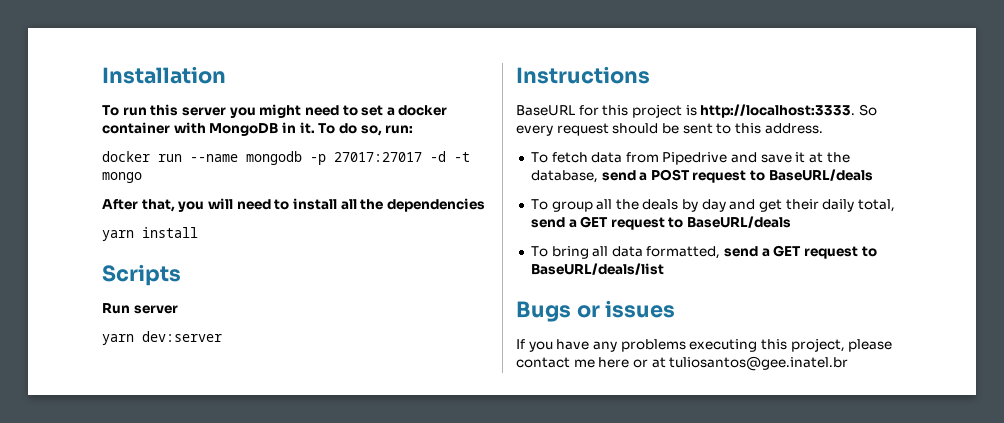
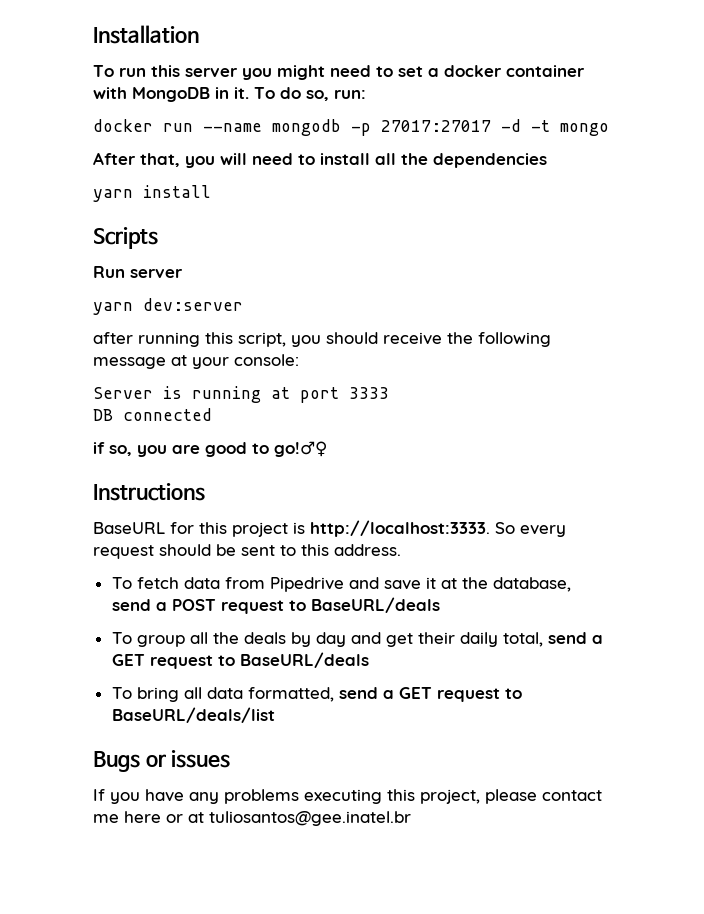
(222, 336) none -> [93,332,551,347] [93,354,299,369] [93,386,389,403] [93,408,212,421] [93,441,327,457] // after running this script, you should receive the following message at your console: // Server is running at port 3333 // DB connected // if so, you are good to go!♂♀

